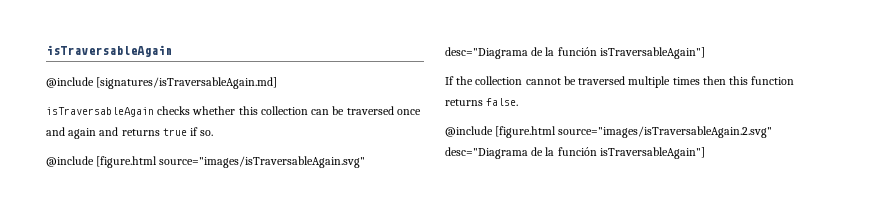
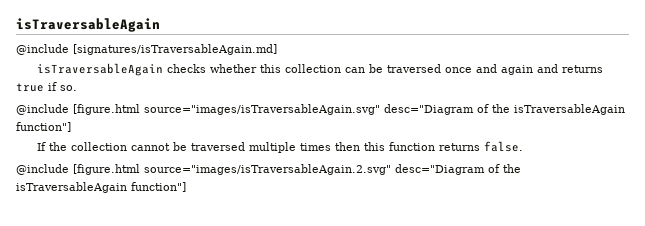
[445,47,705,59] desc="Diagrama de la función isTraversableAgain"] -> [384,104,625,115] [16,122,71,132] desc="Diagram of the isTraversableAgain function"]
[445,147,705,159] desc="Diagrama de la función isTraversableAgain"] -> [395,164,521,175] [16,182,186,193] desc="Diagram of the isTraversableAgain function"]

